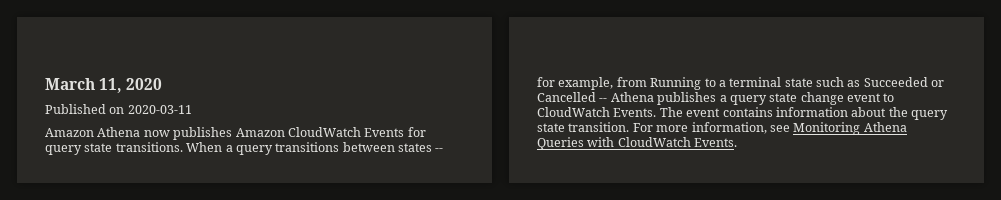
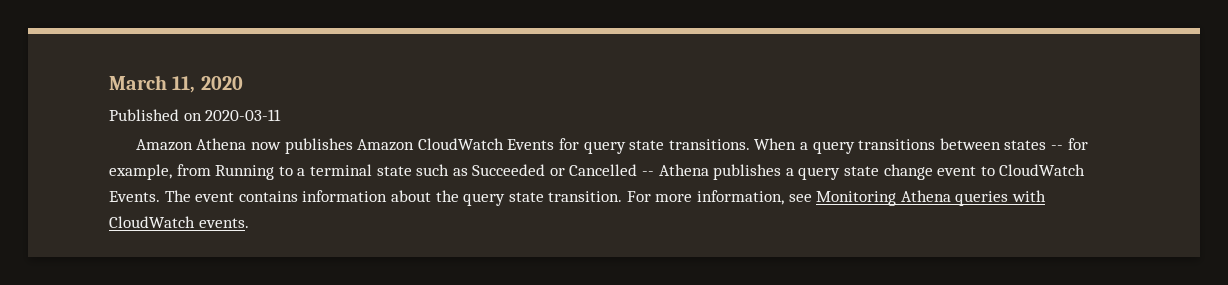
[537,137,584,150] Queries -> [955,191,1009,206] queries
[694,138,738,147] Events. -> [198,218,249,228] events.

